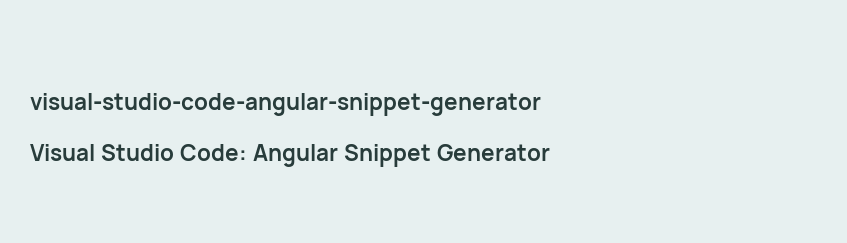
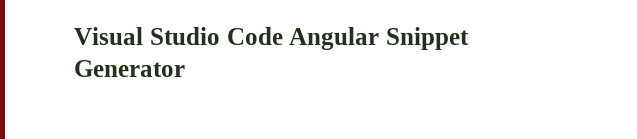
[30,93,541,116] visual-studio-code-angular-snippet-generator // -> (74, 36) none
[180,144,248,161] Code: -> [226,27,283,45] Code

